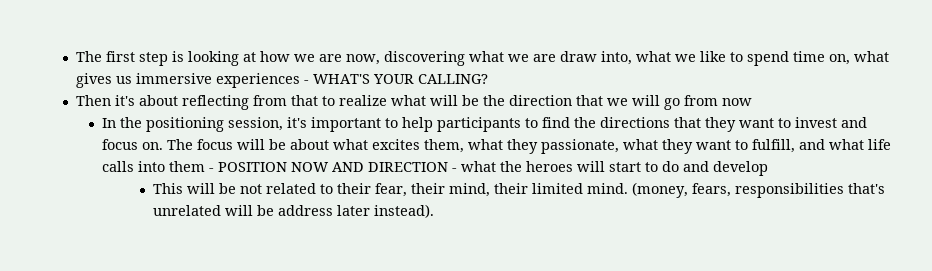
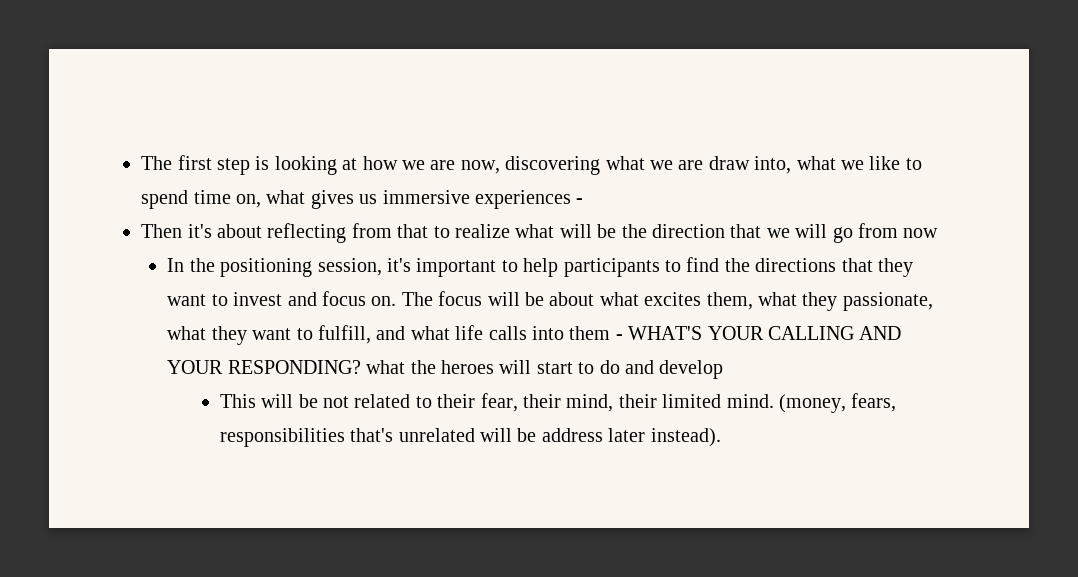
[313,74,489,84] WHAT'S YOUR CALLING? -> (584, 201) none
[217,162,457,172] POSITION NOW AND DIRECTION - -> [628,326,902,340] [167,360,361,374] WHAT'S YOUR CALLING AND YOUR RESPONDING?

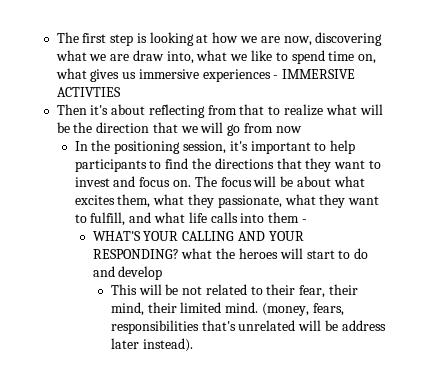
(584, 201) none -> [282,69,356,79] [56,87,121,97] IMMERSIVE ACTIVTIES
(623, 337) none -> (307, 221) //

